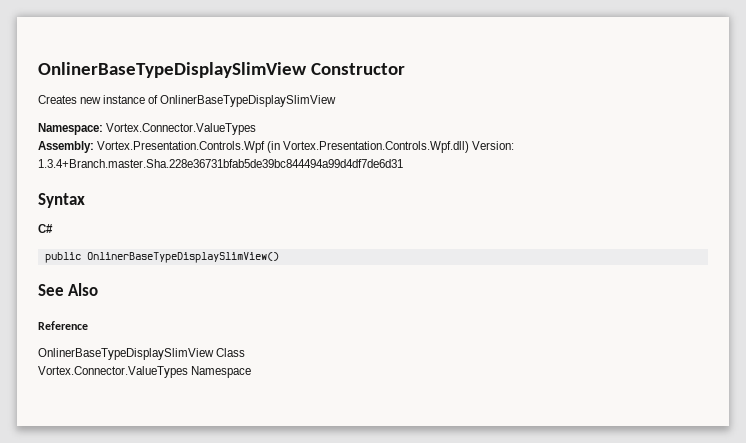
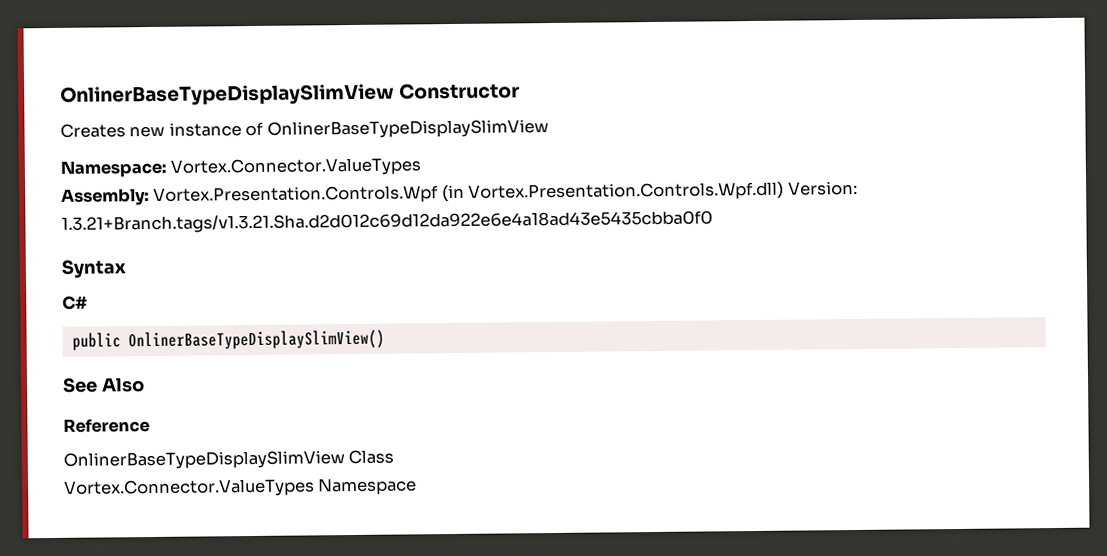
[38,159,403,168] 1.3.4+Branch.master.Sha.228e36731bfab5de39bc844494a99d4df7de6d31 -> [61,210,713,234] 1.3.21+Branch.tags/v1.3.21.Sha.d2d012c69d12da922e6e4a18ad43e5435cbba0f0

